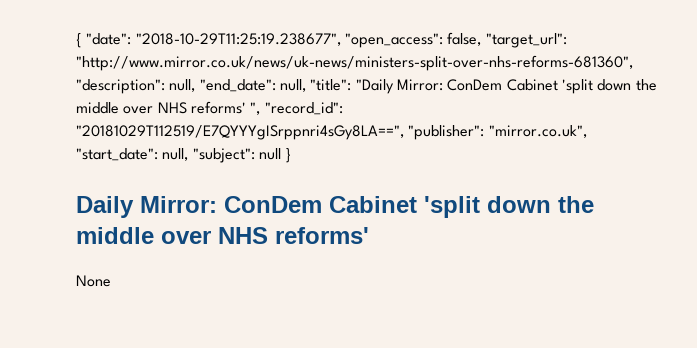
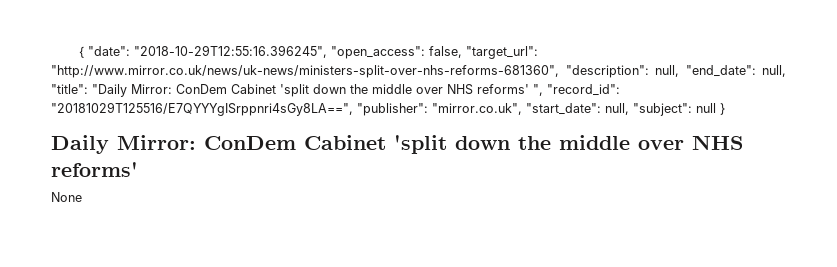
[135,33,341,46] "2018-10-29T11:25:19.238677", -> [134,45,328,58] "2018-10-29T12:55:16.396245",
[76,125,404,140] "20181029T112519/E7QYYYgISrppnri4sGy8LA==", -> [51,102,353,116] "20181029T125516/E7QYYYgISrppnri4sGy8LA==",

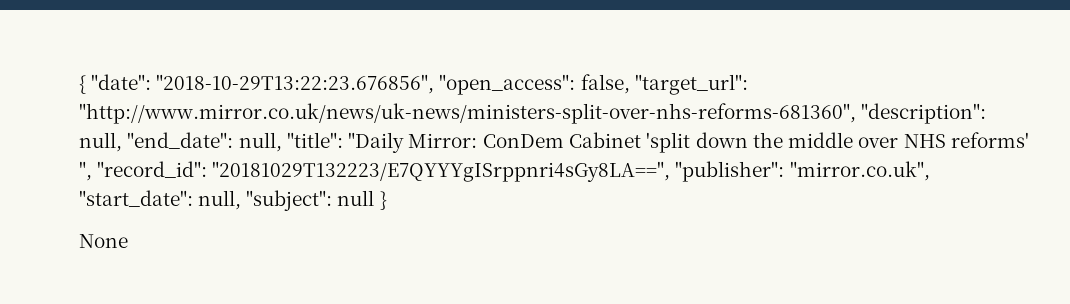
[134,45,328,58] "2018-10-29T12:55:16.396245", -> [156,74,435,94] "2018-10-29T13:22:23.676856",
[51,102,353,116] "20181029T125516/E7QYYYgISrppnri4sGy8LA==", -> [212,161,671,182] "20181029T132223/E7QYYYgISrppnri4sGy8LA==",
[51,135,743,154] [51,162,138,177] // Daily Mirror: ConDem Cabinet 'split down the middle over NHS reforms' -> (387, 200) none

